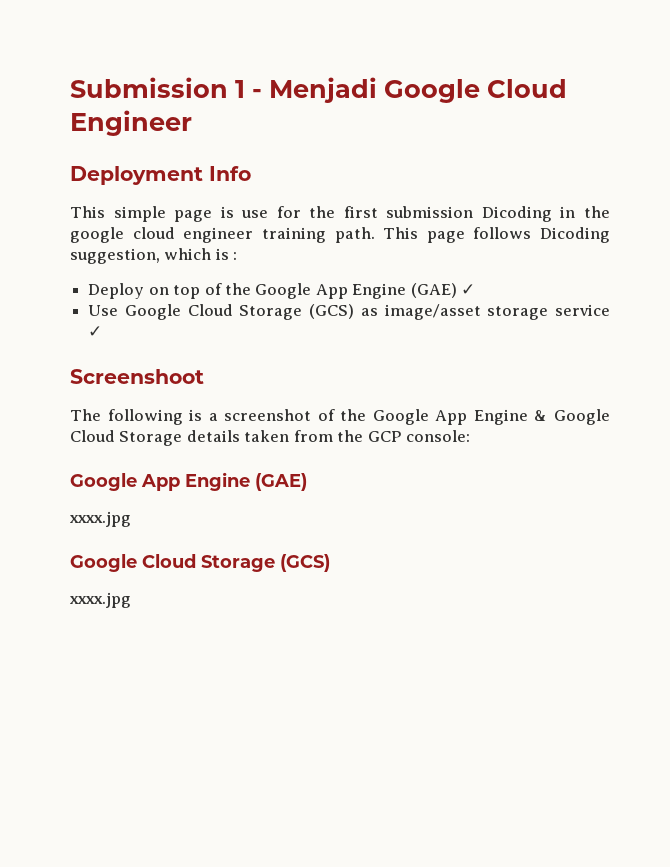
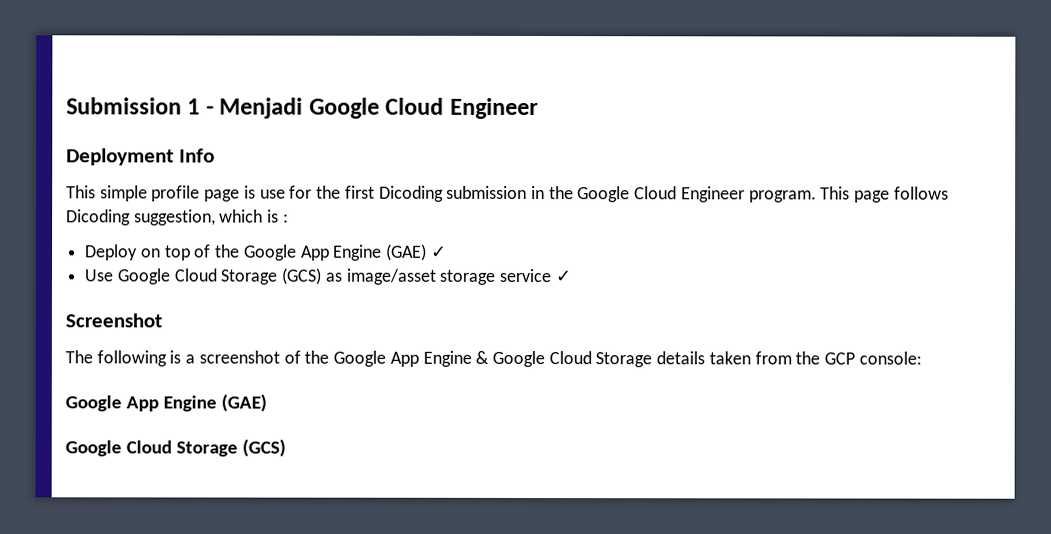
(166, 214) none -> [151,185,201,202] profile
[386,206,611,222] [70,227,375,243] submission Dicoding in the google cloud engineer training path. -> [378,185,817,203] Dicoding submission in the Google Cloud Engineer program.
[70,369,204,384] Screenshoot -> [65,313,162,328] Screenshot
[69,511,131,527] [70,554,330,572] [69,592,131,608] // xxxx.jpg // Google Cloud Storage (GCS) // xxxx.jpg -> [65,438,287,457] // Google Cloud Storage (GCS)

